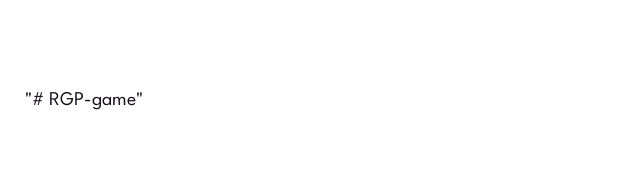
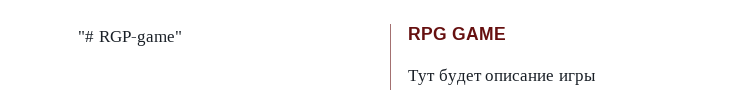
(144, 100) none -> [408,27,506,40] [408,68,596,85] // RPG GAME // Тут будет описание игры

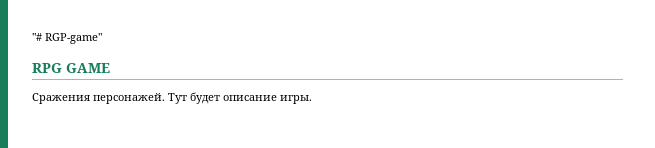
(506, 33) none -> [32,93,165,104] Сражения персонажей.
[558,73,596,85] игры -> [280,95,312,104] игры.

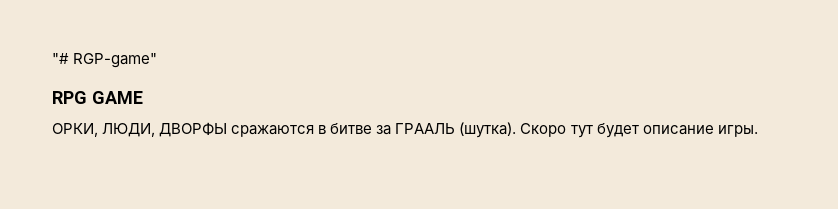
[32,93,187,104] Сражения персонажей. Тут -> [52,122,593,138] ОРКИ, ЛЮДИ, ДВОРФЫ сражаются в битве за ГРААЛЬ (шутка). Скоро тут

